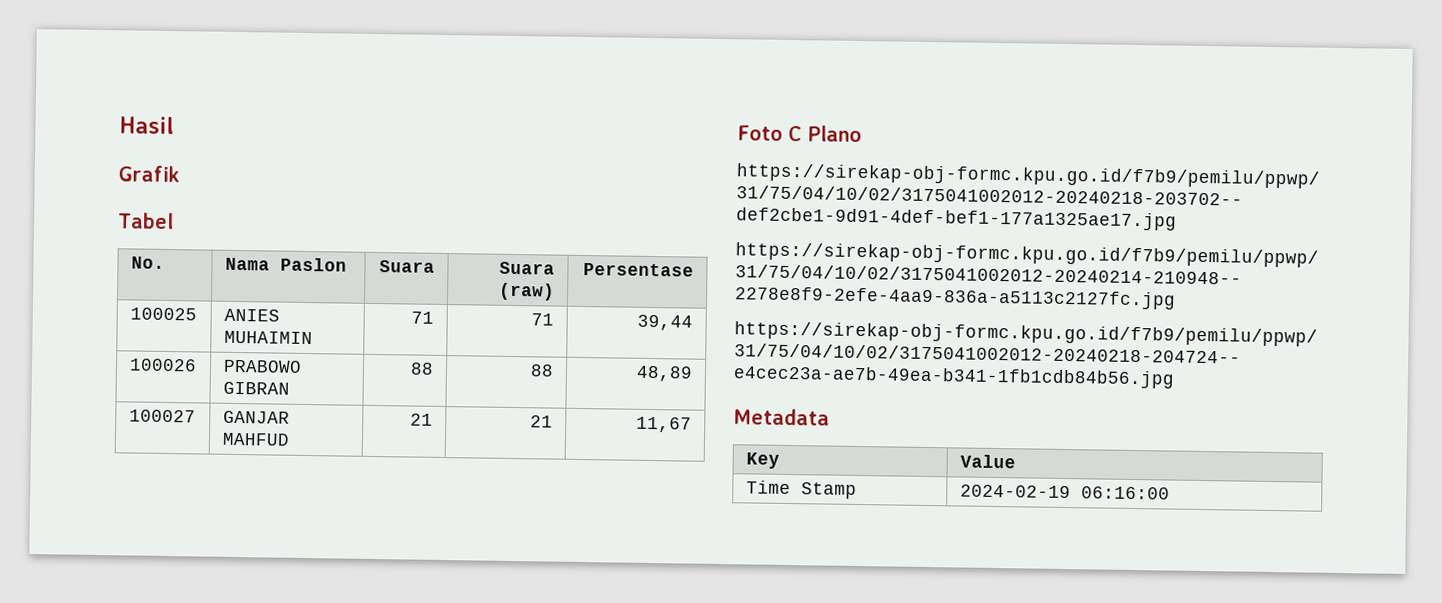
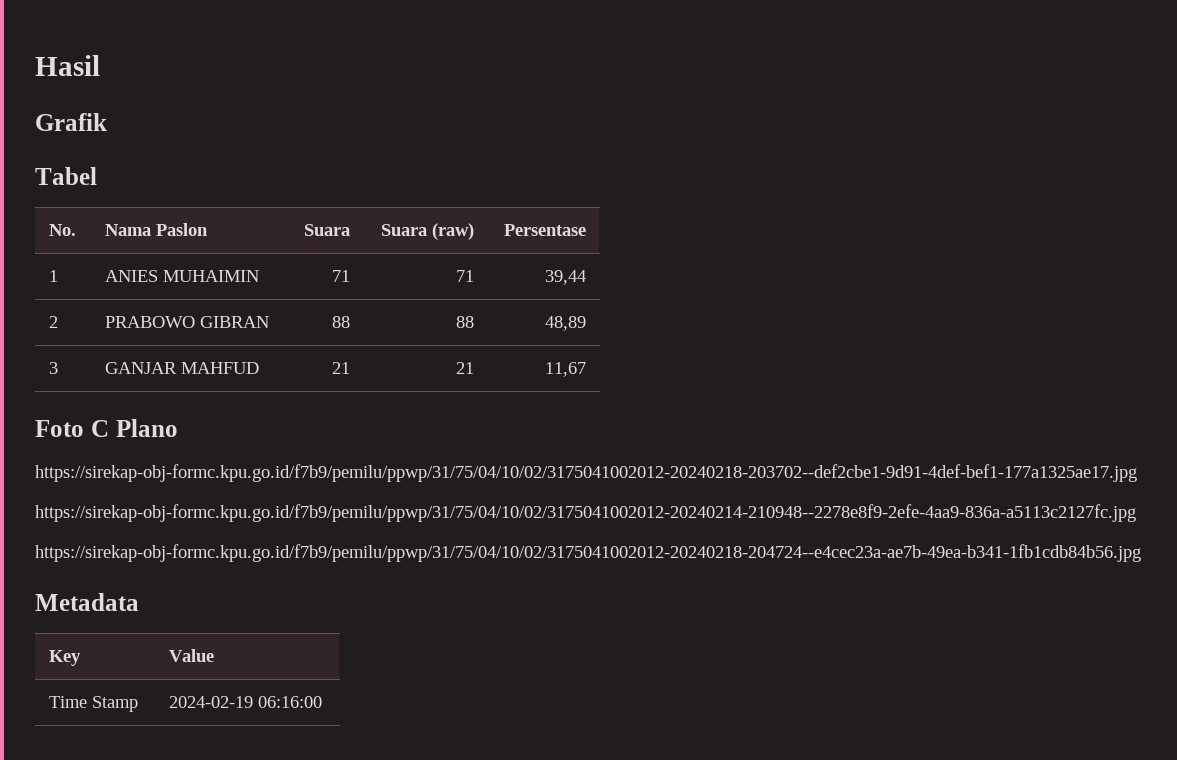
[129,307,197,321] 100025 -> [49,270,59,282] 1
[128,358,197,372] 100026 -> [49,316,59,328] 2
[128,409,196,423] 100027 -> [49,362,59,374] 3

